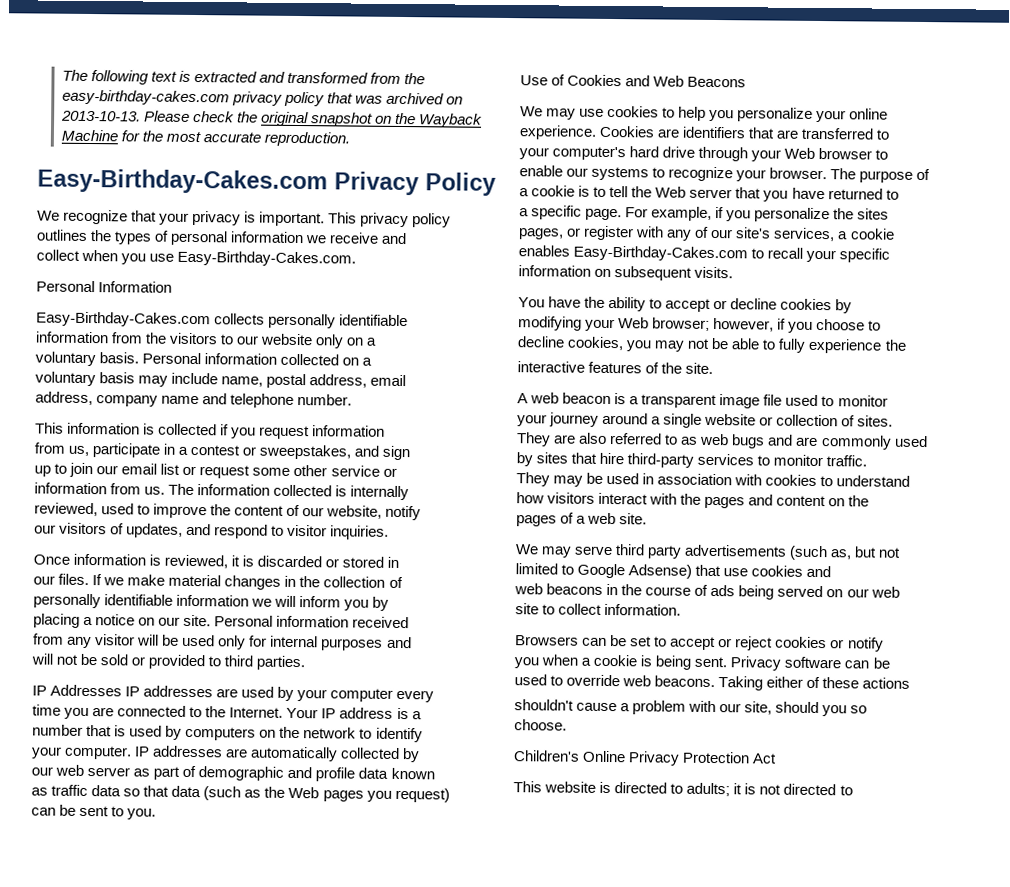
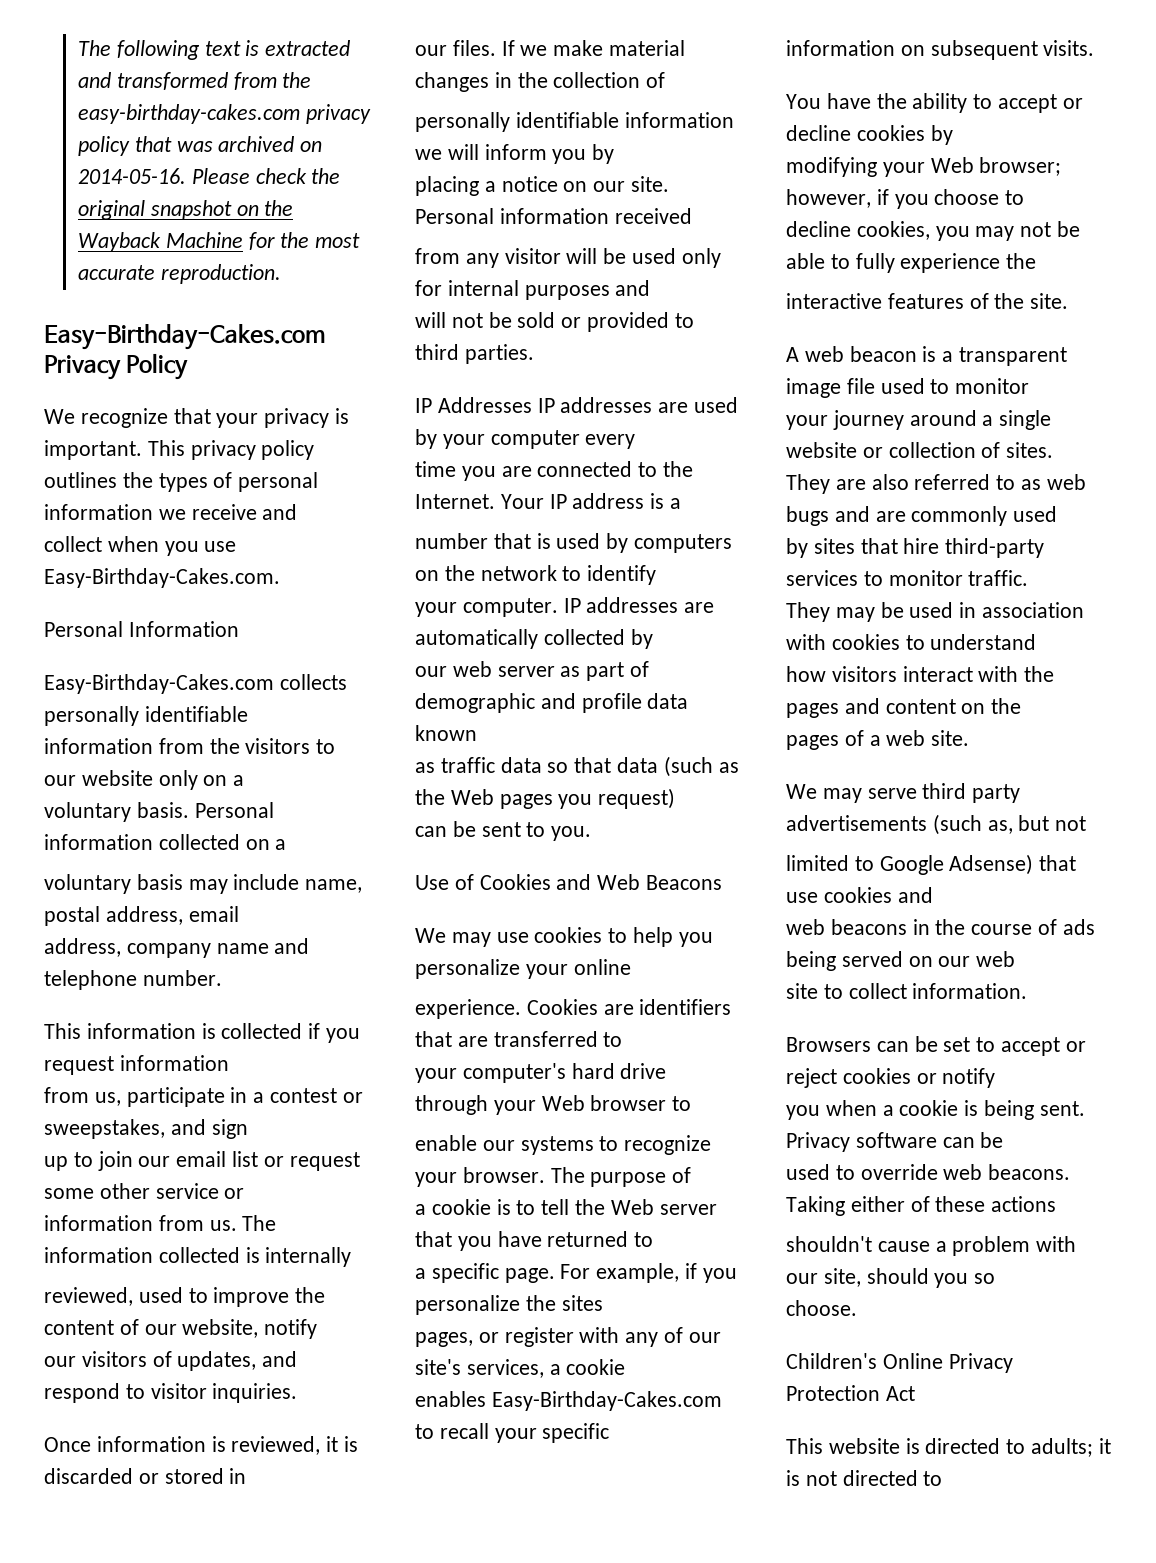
[60,110,141,122] 2013-10-13. -> [77,168,186,184] 2014-05-16.

